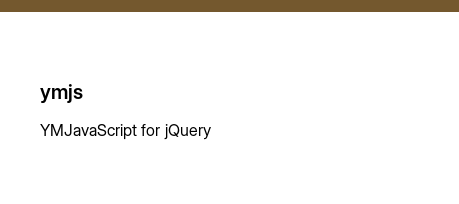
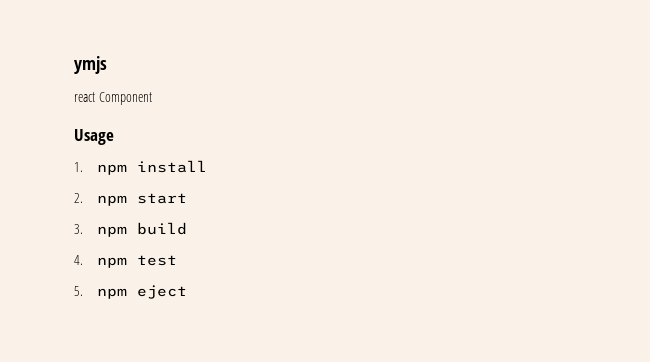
[40,124,211,140] YMJavaScript for jQuery -> [74,92,152,105] [74,129,114,145] [74,160,207,175] [74,193,187,206] [74,222,187,237] [74,255,177,268] [74,285,187,299] react Component // Usage // 1. npm install // 2. npm start // 3. npm build // 4. npm test // 5. npm eject

